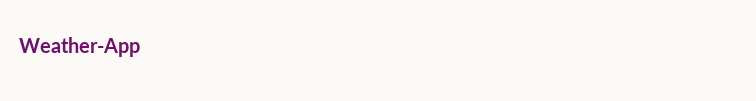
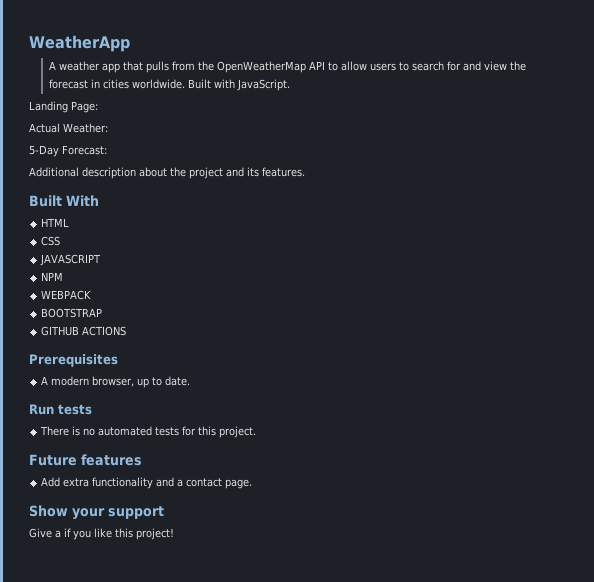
[19,37,140,57] Weather-App -> [29,35,130,52] [48,61,526,73] [48,79,290,91] [29,101,98,113] [29,123,108,133] [29,145,107,157] [29,167,305,179] [29,195,99,207] [41,218,70,227] [41,236,61,246] [40,254,102,266] [41,272,64,281] [41,290,92,300] [41,308,103,318] [41,326,127,336] [29,354,118,367] [41,376,191,388] [29,404,92,415] [40,426,257,438] [29,454,142,466] [41,477,253,489] [29,505,164,520] [29,528,174,540] WeatherApp // A weather app that pulls from the OpenWeatherMap API to allow users to search for and view the forecast in cities worldwide. Built with JavaScript. // Landing Page: // Actual Weather: // 5-Day Forecast: // Additional description about the project and its features. // Built With // HTML // CSS // JAVASCRIPT // NPM // WEBPACK // BOOTSTRAP // GITHUB ACTIONS // Prerequisites // A modern browser, up to date. // Run tests // There is no automated tests for this project. // Future features // Add extra functionality and a contact page. // Show your support // Give a if you like this project!

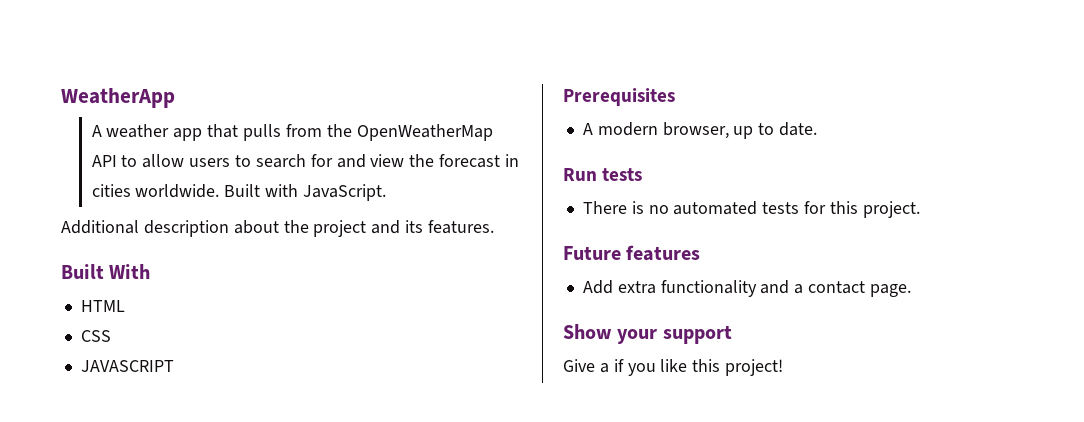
[29,101,98,113] [29,123,108,133] [29,145,107,157] // Landing Page: // Actual Weather: // 5-Day Forecast: -> (386, 192) none
[41,272,64,281] [41,290,92,300] [41,308,103,318] [41,326,127,336] // NPM // WEBPACK // BOOTSTRAP // GITHUB ACTIONS -> (174, 366) none

